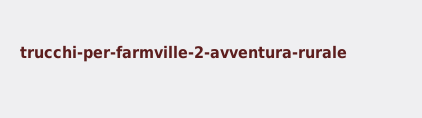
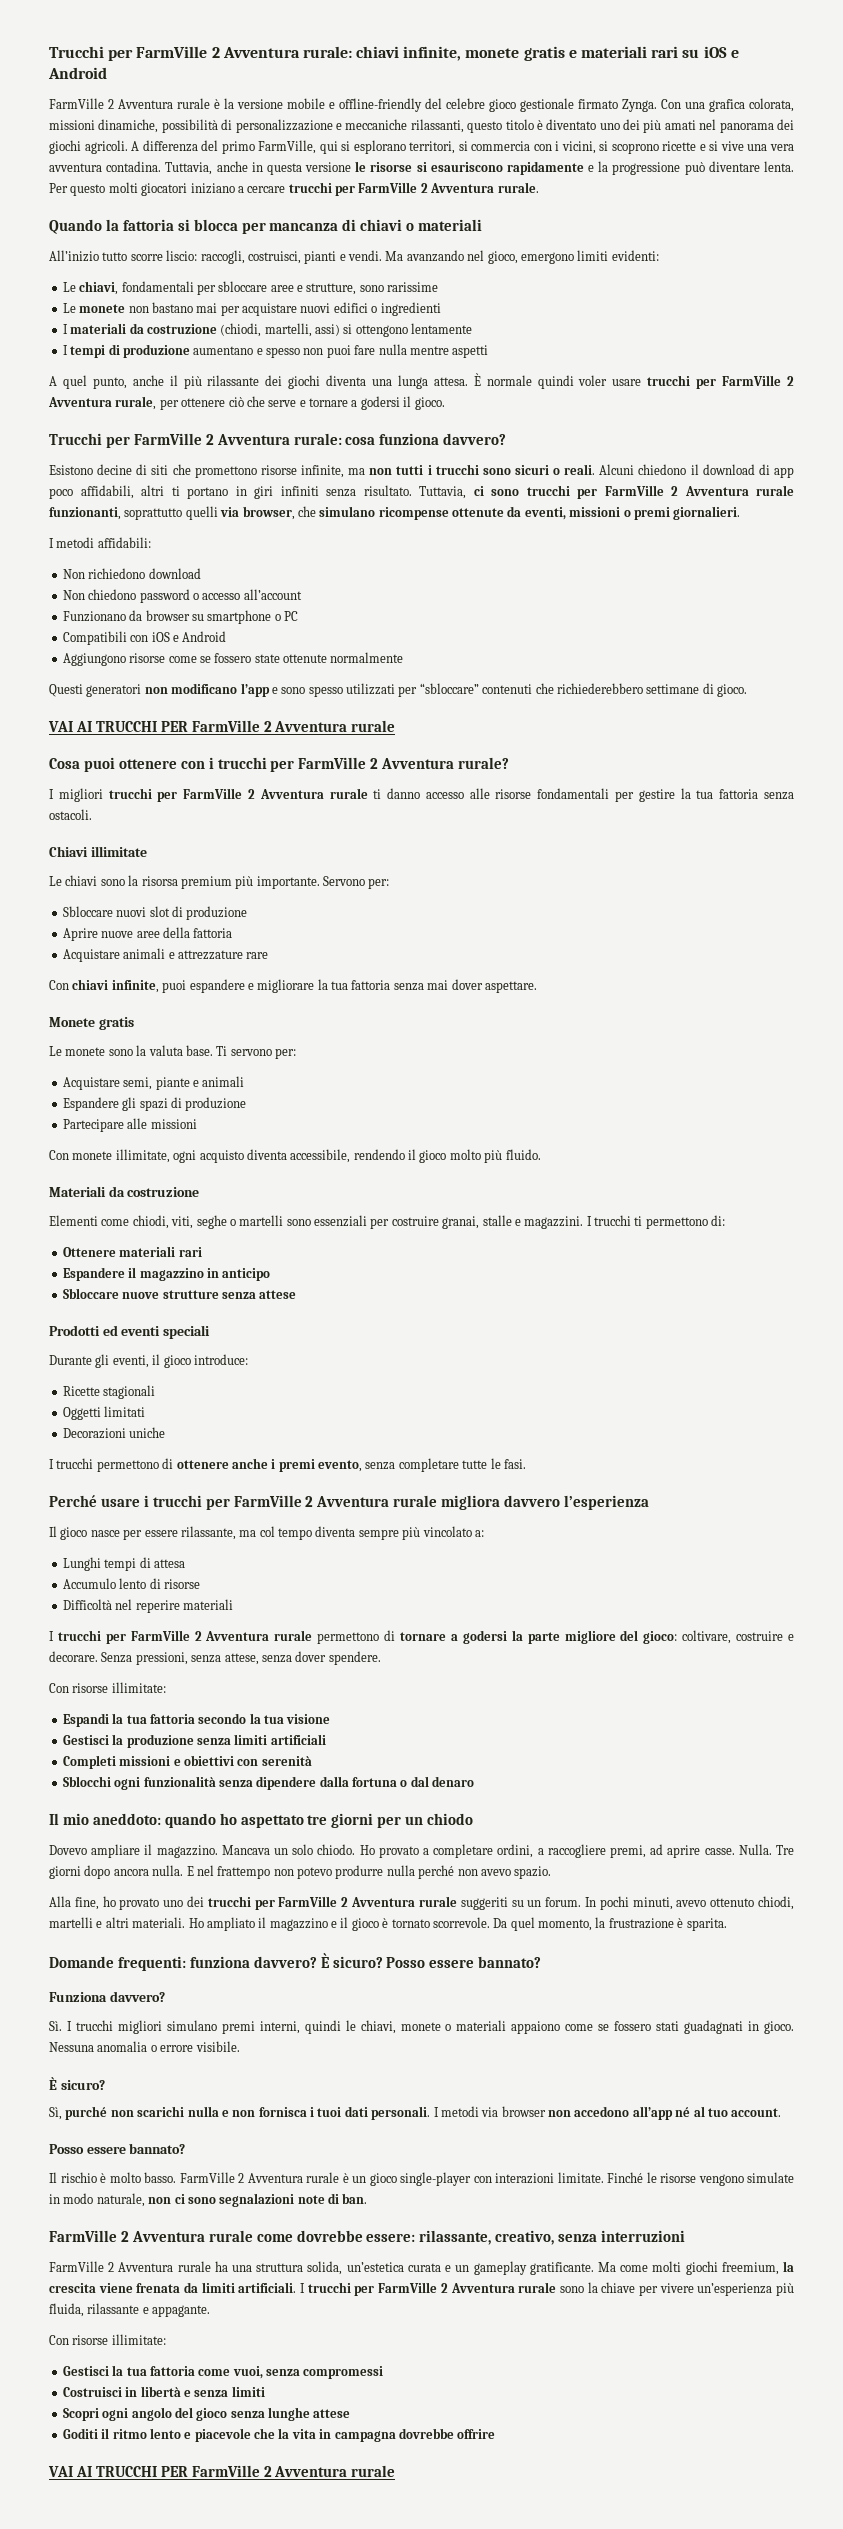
[20,45,347,62] trucchi-per-farmville-2-avventura-rurale -> [49,46,739,61] [48,67,107,79] [49,98,794,112] [49,119,795,133] [49,140,794,154] [49,161,794,175] [49,182,539,196] [49,219,483,234] [49,250,659,264] [62,281,439,295] [62,302,441,316] [62,323,473,337] [62,344,489,358] [49,373,795,389] [48,396,445,410] [49,433,507,448] [49,464,794,478] [49,485,794,499] [49,506,741,520] [49,537,151,548] [62,568,201,579] [62,589,302,603] [62,610,298,624] [62,631,227,645] [62,652,404,666] [49,683,747,697] [48,720,396,732] [49,757,510,772] [49,788,794,802] [49,809,92,820] [49,846,147,857] [49,875,390,889] [62,906,248,920] [62,927,233,941] [62,948,269,962] [49,979,537,993] [49,1017,134,1030] [49,1045,296,1059] [62,1076,245,1090] [62,1097,247,1111] [62,1118,197,1132] [49,1149,541,1163] [49,1186,200,1197] [49,1215,726,1229] [62,1246,202,1257] [62,1267,271,1281] [62,1288,297,1299] [49,1325,210,1339] [49,1354,248,1368] [62,1385,156,1399] [62,1406,146,1420] [62,1427,166,1439] [49,1458,526,1472] [49,1495,650,1510] [49,1526,484,1540] [62,1557,185,1571] [62,1578,200,1589] [62,1599,233,1613] [49,1630,795,1644] [49,1651,381,1665] [49,1682,166,1693] [62,1713,331,1727] [62,1734,326,1748] [62,1755,312,1769] [62,1776,475,1790] [49,1813,474,1828] [49,1844,795,1858] [49,1865,552,1879] [49,1896,795,1910] [49,1917,727,1931] [49,1953,542,1971] [49,1991,165,2002] [49,2020,795,2034] [49,2041,240,2052] [49,2077,105,2090] [49,2106,782,2120] [49,2143,186,2154] [49,2172,794,2186] [49,2193,368,2207] [49,2230,686,2245] [49,2261,795,2275] [49,2282,795,2296] [49,2303,211,2317] [49,2334,166,2345] [62,2365,384,2379] [62,2386,265,2397] [62,2407,351,2421] [62,2428,496,2442] [48,2465,396,2477] Trucchi per FarmVille 2 Avventura rurale: chiavi infinite, monete gratis e materiali rari su iOS e Android // FarmVille 2 Avventura rurale è la versione mobile e offline-friendly del celebre gioco gestionale firmato Zynga. Con una grafica colorata, missioni dinamiche, possibilità di personalizzazione e meccaniche rilassanti, questo titolo è diventato uno dei più amati nel panorama dei giochi agricoli. A differenza del primo FarmVille, qui si esplorano territori, si commercia con i vicini, si scoprono ricette e si vive una vera avventura contadina. Tuttavia, anche in questa versione le risorse si esauriscono rapidamente e la progressione può diventare lenta. Per questo molti giocatori iniziano a cercare trucchi per FarmVille 2 Avventura rurale. // Quando la fattoria si blocca per mancanza di chiavi o materiali // All’inizio tutto scorre liscio: raccogli, costruisci, pianti e vendi. Ma avanzando nel gioco, emergono limiti evidenti: // Le chiavi, fondamentali per sbloccare aree e strutture, sono rarissime // Le monete non bastano mai per acquistare nuovi edifici o ingredienti // I materiali da costruzione (chiodi, martelli, assi) si ottengono lentamente // I tempi di produzione aumentano e spesso non puoi fare nulla mentre aspetti // A quel punto, anche il più rilassante dei giochi diventa una lunga attesa. È normale quindi voler usare trucchi per FarmVille 2 Avventura rurale, per ottenere ciò che serve e tornare a godersi il gioco. // Trucchi per FarmVille 2 Avventura rurale: cosa funziona davvero? // Esistono decine di siti che promettono risorse infinite, ma non tutti i trucchi sono sicuri o reali. Alcuni chiedono il download di app poco affidabili, altri ti portano in giri infiniti senza risultato. Tuttavia, ci sono trucchi per FarmVille 2 Avventura rurale funzionanti, soprattutto quelli via browser, che simulano ricompense ottenute da eventi, missioni o premi giornalieri. // I metodi affidabili: // Non richiedono download // Non chiedono password o accesso all’account // Funzionano da browser su smartphone o PC // Compatibili con iOS e Android // Aggiungono risorse come se fossero state ottenute normalmente // Questi generatori non modificano l’app e sono spesso utilizzati per “sbloccare” contenuti che richiederebbero settimane di gioco. // VAI AI TRUCCHI PER FarmVille 2 Avventura rurale // Cosa puoi ottenere con i trucchi per FarmVille 2 Avventura rurale? // I migliori trucchi per FarmVille 2 Avventura rurale ti danno accesso alle risorse fondamentali per gestire la tua fattoria senza ostacoli. // Chiavi illimitate // Le chiavi sono la risorsa premium più importante. Servono per: // Sbloccare nuovi slot di produzione // Aprire nuove aree della fattoria // Acquistare animali e attrezzature rare // Con chiavi infinite, puoi espandere e migliorare la tua fattoria senza mai dover aspettare. // Monete gratis // Le monete sono la valuta base. Ti servono per: // Acquistare semi, piante e animali // Espandere gli spazi di produzione // Partecipare alle missioni // Con monete illimitate, ogni acquisto diventa accessibile, rendendo il gioco molto più fluido. // Materiali da costruzione // Elementi come chiodi, viti, seghe o martelli sono essenziali per costruire granai, stalle e magazzini. I trucchi ti permettono di: // Ottenere materiali rari // Espandere il magazzino in anticipo // Sbloccare nuove strutture senza attese // Prodotti ed eventi speciali // Durante gli eventi, il gioco introduce: // Ricette stagionali // Oggetti limitati // Decorazioni uniche // I trucchi permettono di ottenere anche i premi evento, senza completare tutte le fasi. // Perché usare i trucchi per FarmVille 2 Avventura rurale migliora davvero l’esperienza // Il gioco nasce per essere rilassante, ma col tempo diventa sempre più vincolato a: // Lunghi tempi di attesa // Accumulo lento di risorse // Difficoltà nel reperire materiali // I trucchi per FarmVille 2 Avventura rurale permettono di tornare a godersi la parte migliore del gioco: coltivare, costruire e decorare. Senza pressioni, senza attese, senza dover spendere. // Con risorse illimitate: // Espandi la tua fattoria secondo la tua visione // Gestisci la produzione senza limiti artificiali // Completi missioni e obiettivi con serenità // Sblocchi ogni funzionalità senza dipendere dalla fortuna o dal denaro // Il mio aneddoto: quando ho aspettato tre giorni per un chiodo // Dovevo ampliare il magazzino. Mancava un solo chiodo. Ho provato a completare ordini, a raccogliere premi, ad aprire casse. Nulla. Tre giorni dopo ancora nulla. E nel frattempo non potevo produrre nulla perché non avevo spazio. // Alla fine, ho provato uno dei trucchi per FarmVille 2 Avventura rurale suggeriti su un forum. In pochi minuti, avevo ottenuto chiodi, martelli e altri materiali. Ho ampliato il magazzino e il gioco è tornato scorrevole. Da quel momento, la frustrazione è sparita. // Domande frequenti: funziona davvero? È sicuro? Posso essere bannato? // Funziona davvero? // Sì. I trucchi migliori simulano premi interni, quindi le chiavi, monete o materiali appaiono come se fossero stati guadagnati in gioco. Nessuna anomalia o errore visibile. // È sicuro? // Sì, purché non scarichi nulla e non fornisca i tuoi dati personali. I metodi via browser non accedono all’app né al tuo account. // Posso essere bannato? // Il rischio è molto basso. FarmVille 2 Avventura rurale è un gioco single-player con interazioni limitate. Finché le risorse vengono simulate in modo naturale, non ci sono segnalazioni note di ban. // FarmVille 2 Avventura rurale come dovrebbe essere: rilassante, creativo, senza interruzioni // FarmVille 2 Avventura rurale ha una struttura solida, un’estetica curata e un gameplay gratificante. Ma come molti giochi freemium, la crescita viene frenata da limiti artificiali. I trucchi per FarmVille 2 Avventura rurale sono la chiave per vivere un’esperienza più fluida, rilassante e appagante. // Con risorse illimitate: // Gestisci la tua fattoria come vuoi, senza compromessi // Costruisci in libertà e senza limiti // Scopri ogni angolo del gioco senza lunghe attese // Goditi il ritmo lento e piacevole che la vita in campagna dovrebbe offrire // VAI AI TRUCCHI PER FarmVille 2 Avventura rurale

